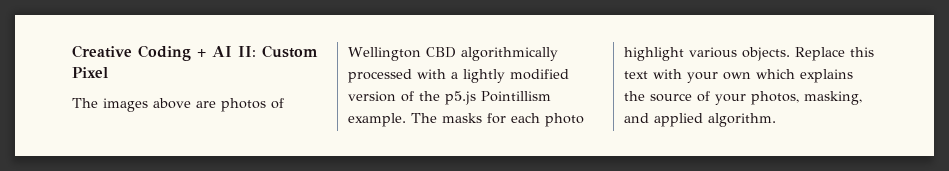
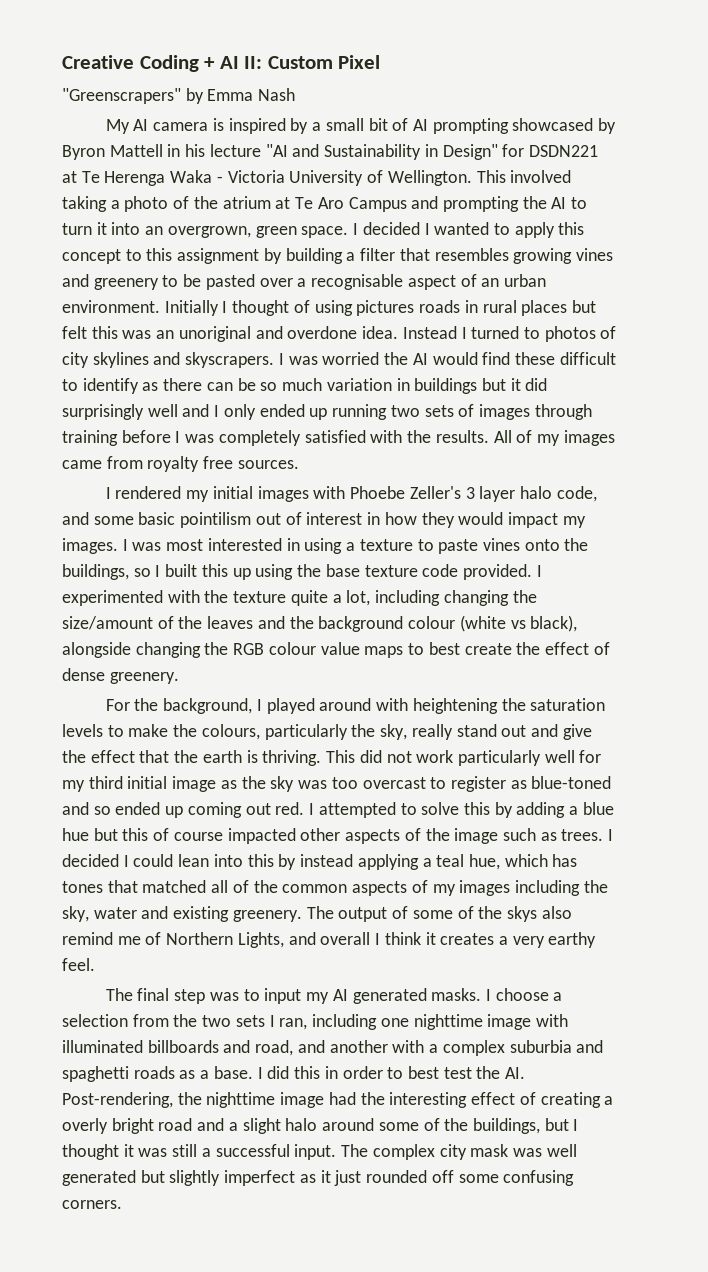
[72,98,284,112] [348,47,558,61] [348,69,569,83] [348,91,551,105] [348,113,584,127] [624,47,874,61] [624,69,853,83] [624,91,862,105] [624,113,776,127] The images above are photos of Wellington CBD algorithmically processed with a lightly modified version of the p5.js Pointillism example. The masks for each photo highlight various objects. Replace this text with your own which explains the source of your photos, masking, and applied algorithm. -> [62,88,296,104] [105,118,617,134] [62,144,598,160] [62,170,572,186] [62,196,588,212] [62,222,585,238] [62,248,613,264] [62,274,546,290] [62,300,596,316] [62,326,617,342] [62,352,616,368] [62,378,548,394] [62,404,592,420] [62,430,615,446] [62,456,299,472] [105,486,597,502] [62,512,586,528] [62,538,589,554] [62,564,542,580] [62,590,537,606] [62,615,578,632] [62,642,610,658] [62,668,179,684] [105,698,606,714] [62,724,592,740] [62,750,602,766] [62,776,612,792] [62,802,614,818] [62,828,614,844] [62,854,578,870] [62,880,608,896] [62,906,572,922] [62,932,597,948] [62,958,95,971] [105,988,563,1004] [62,1014,568,1030] [62,1040,604,1056] [62,1066,526,1082] [62,1092,614,1108] [62,1118,579,1134] [62,1144,577,1160] [62,1170,575,1186] [62,1200,122,1209] "Greenscrapers" by Emma Nash // My AI camera is inspired by a small bit of AI prompting showcased by Byron Mattell in his lecture "AI and Sustainability in Design" for DSDN221 at Te Herenga Waka - Victoria University of Wellington. This involved taking a photo of the atrium at Te Aro Campus and prompting the AI to turn it into an overgrown, green space. I decided I wanted to apply this concept to this assignment by building a filter that resembles growing vines and greenery to be pasted over a recognisable aspect of an urban environment. Initially I thought of using pictures roads in rural places but felt this was an unoriginal and overdone idea. Instead I turned to photos of city skylines and skyscrapers. I was worried the AI would find these difficult to identify as there can be so much variation in buildings but it did surprisingly well and I only ended up running two sets of images through training before I was completely satisfied with the results. All of my images came from royalty free sources. // I rendered my initial images with Phoebe Zeller's 3 layer halo code, and some basic pointilism out of interest in how they would impact my images. I was most interested in using a texture to paste vines onto the buildings, so I built this up using the base texture code provided. I experimented with the texture quite a lot, including changing the size/amount of the leaves and the background colour (white vs black), alongside changing the RGB colour value maps to best create the effect of dense greenery. // For the background, I played around with heightening the saturation levels to make the colours, particularly the sky, really stand out and give the effect that the earth is thriving. This did not work particularly well for my third initial image as the sky was too overcast to register as blue-toned and so ended up coming out red. I attempted to solve this by adding a blue hue but this of course impacted other aspects of the image such as trees. I decided I could lean into this by instead applying a teal hue, which has tones that matched all of the common aspects of my images including the sky, water and existing greenery. The output of some of the skys also remind me of Northern Lights, and overall I think it creates a very earthy feel. // The final step was to input my AI generated masks. I choose a selection from the two sets I ran, including one nighttime image with illuminated billboards and road, and another with a complex suburbia and spaghetti roads as a base. I did this in order to best test the AI. Post-rendering, the nighttime image had the interesting effect of creating a overly bright road and a slight halo around some of the buildings, but I thought it was still a successful input. The complex city mask was well generated but slightly imperfect as it just rounded off some confusing corners.

